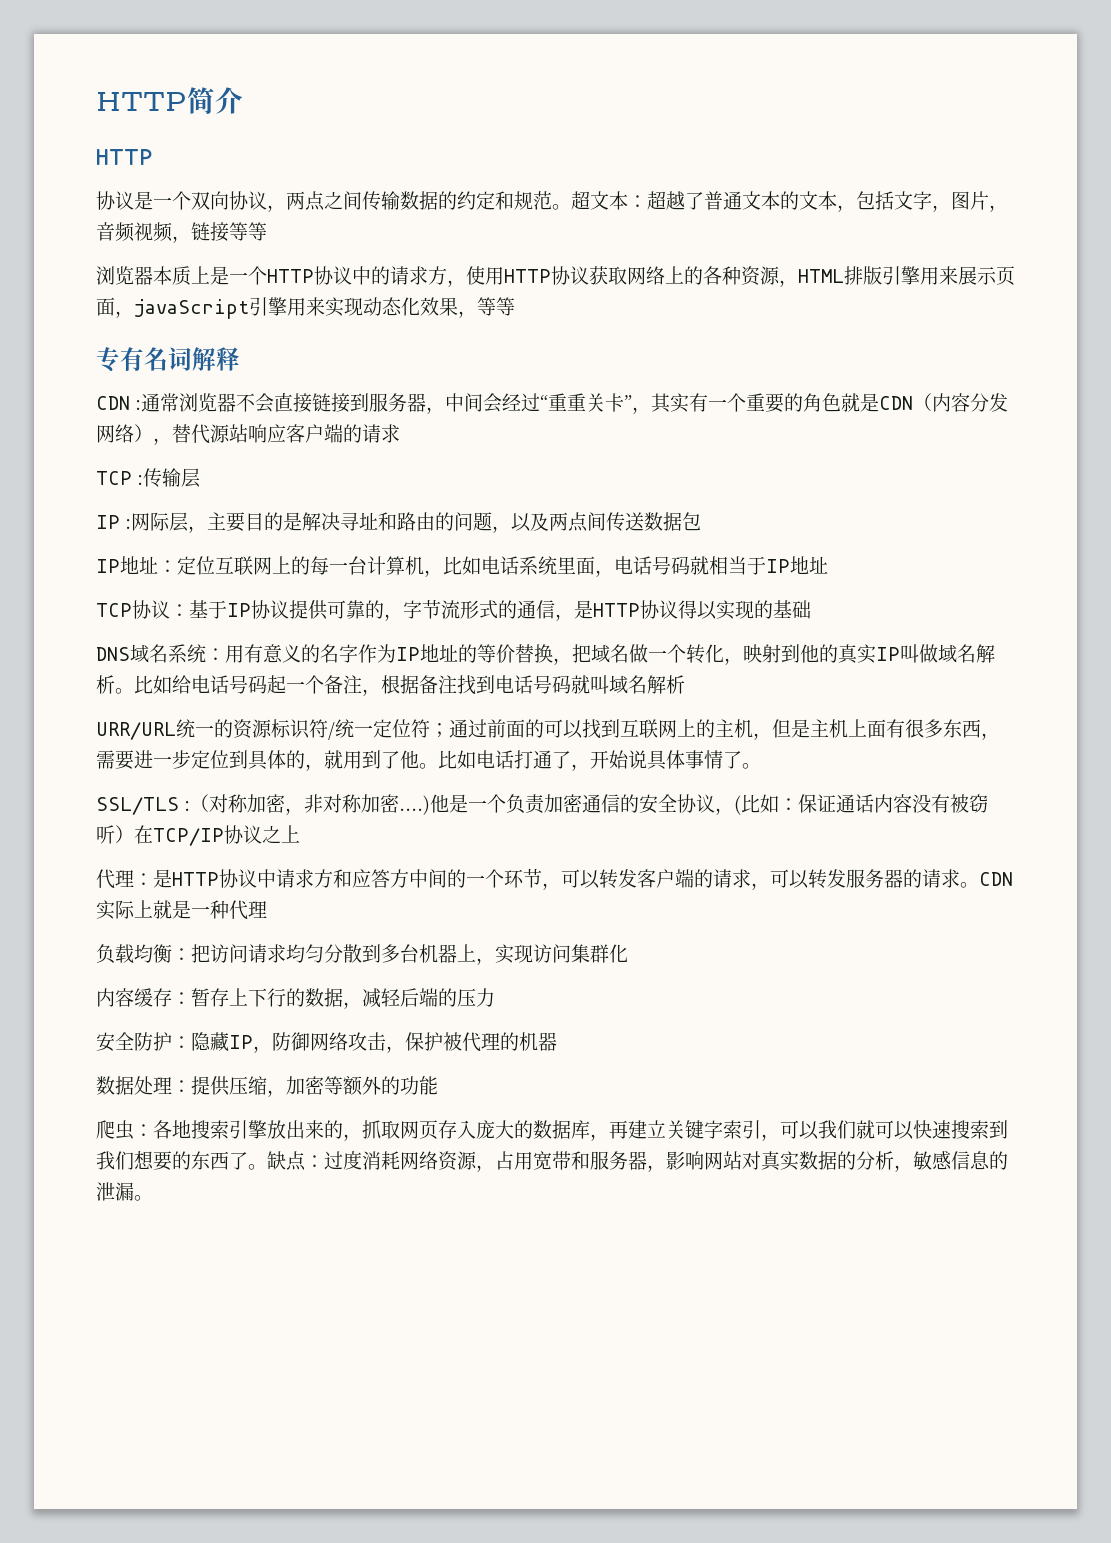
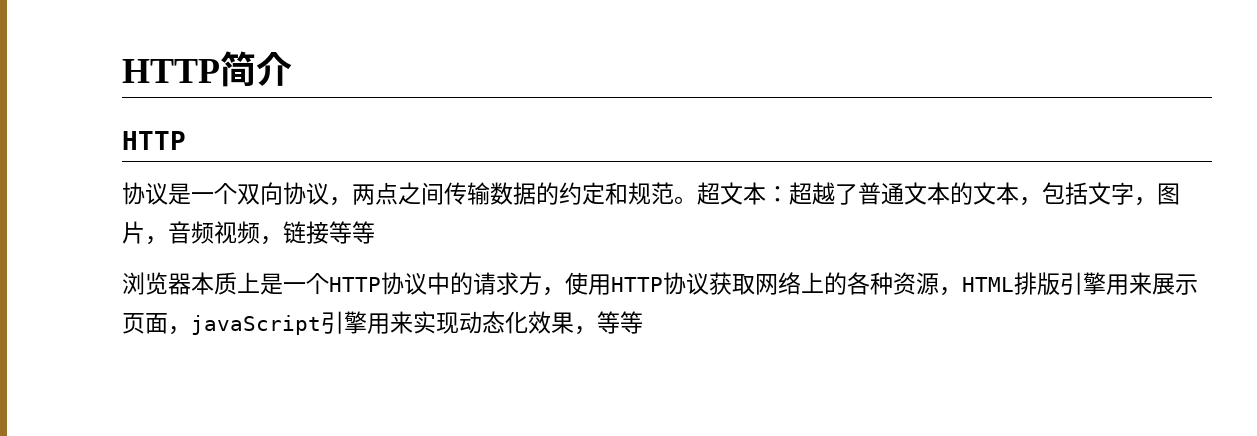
[96,347,240,372] [96,393,1009,414] [96,424,400,445] [96,468,201,488] [96,512,702,533] [96,556,828,577] [96,599,811,621] [96,644,995,665] [96,675,685,696] [96,719,1000,740] [96,750,761,771] [96,794,989,815] [96,825,300,846] [96,868,1013,890] [96,900,267,920] [96,944,628,965] [96,988,495,1009] [96,1032,557,1053] [96,1076,438,1097] [96,1120,1008,1141] [96,1150,1008,1172] [96,1182,153,1201] // 专有名词解释 // CDN :通常浏览器不会直接链接到服务器，中间会经过“重重关卡”，其实有一个重要的角色就是CDN（内容分发网络），替代源站响应客户端的请求 // TCP :传输层 // IP :网际层，主要目的是解决寻址和路由的问题，以及两点间传送数据包 // IP地址：定位互联网上的每一台计算机，比如电话系统里面，电话号码就相当于IP地址 // TCP协议：基于IP协议提供可靠的，字节流形式的通信，是HTTP协议得以实现的基础 // DNS域名系统：用有意义的名字作为IP地址的等价替换，把域名做一个转化，映射到他的真实IP叫做域名解析。比如给电话号码起一个备注，根据备注找到电话号码就叫域名解析 // URR/URL统一的资源标识符/统一定位符；通过前面的可以找到互联网上的主机，但是主机上面有很多东西，需要进一步定位到具体的，就用到了他。比如电话打通了，开始说具体事情了。 // SSL/TLS :（对称加密，非对称加密....)他是一个负责加密通信的安全协议，(比如：保证通话内容没有被窃听）在TCP/IP协议之上 // 代理：是HTTP协议中请求方和应答方中间的一个环节，可以转发客户端的请求，可以转发服务器的请求。CDN实际上就是一种代理 // 负载均衡：把访问请求均匀分散到多台机器上，实现访问集群化 // 内容缓存：暂存上下行的数据，减轻后端的压力 // 安全防护：隐藏IP，防御网络攻击，保护被代理的机器 // 数据处理：提供压缩，加密等额外的功能 // 爬虫：各地搜索引擎放出来的，抓取网页存入庞大的数据库，再建立关键字索引，可以我们就可以快速搜索到我们想要的东西了。缺点：过度消耗网络资源，占用宽带和服务器，影响网站对真实数据的分析，敏感信息的泄漏。 -> (643, 322) none

